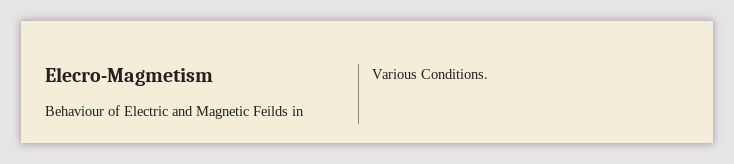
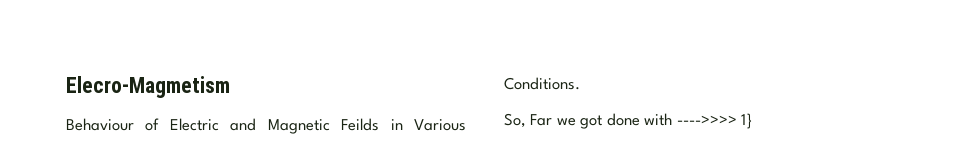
(488, 74) none -> [504,113,753,129] // So, Far we got done with ---->>>> 1}

